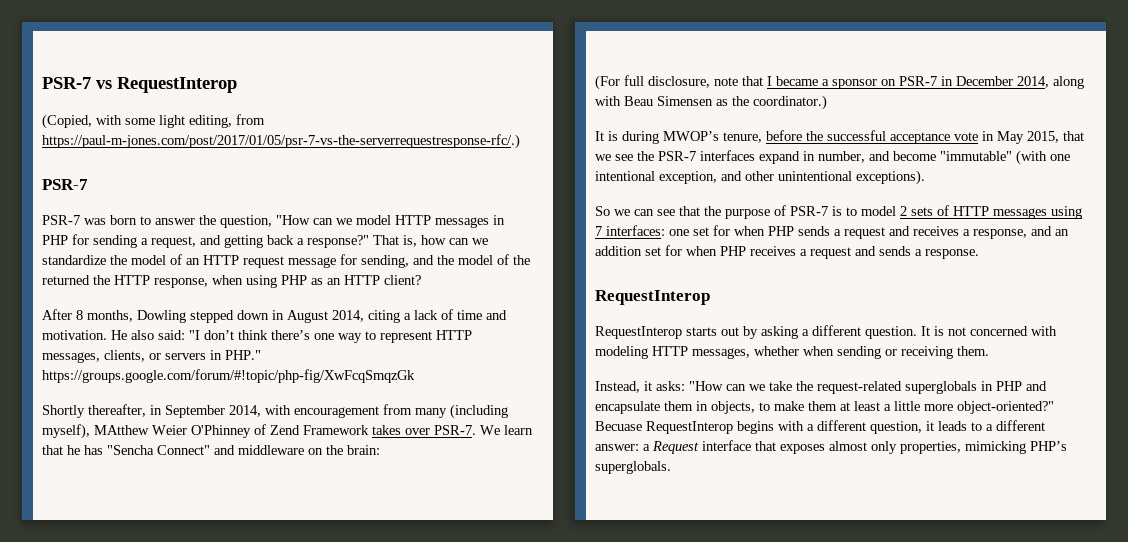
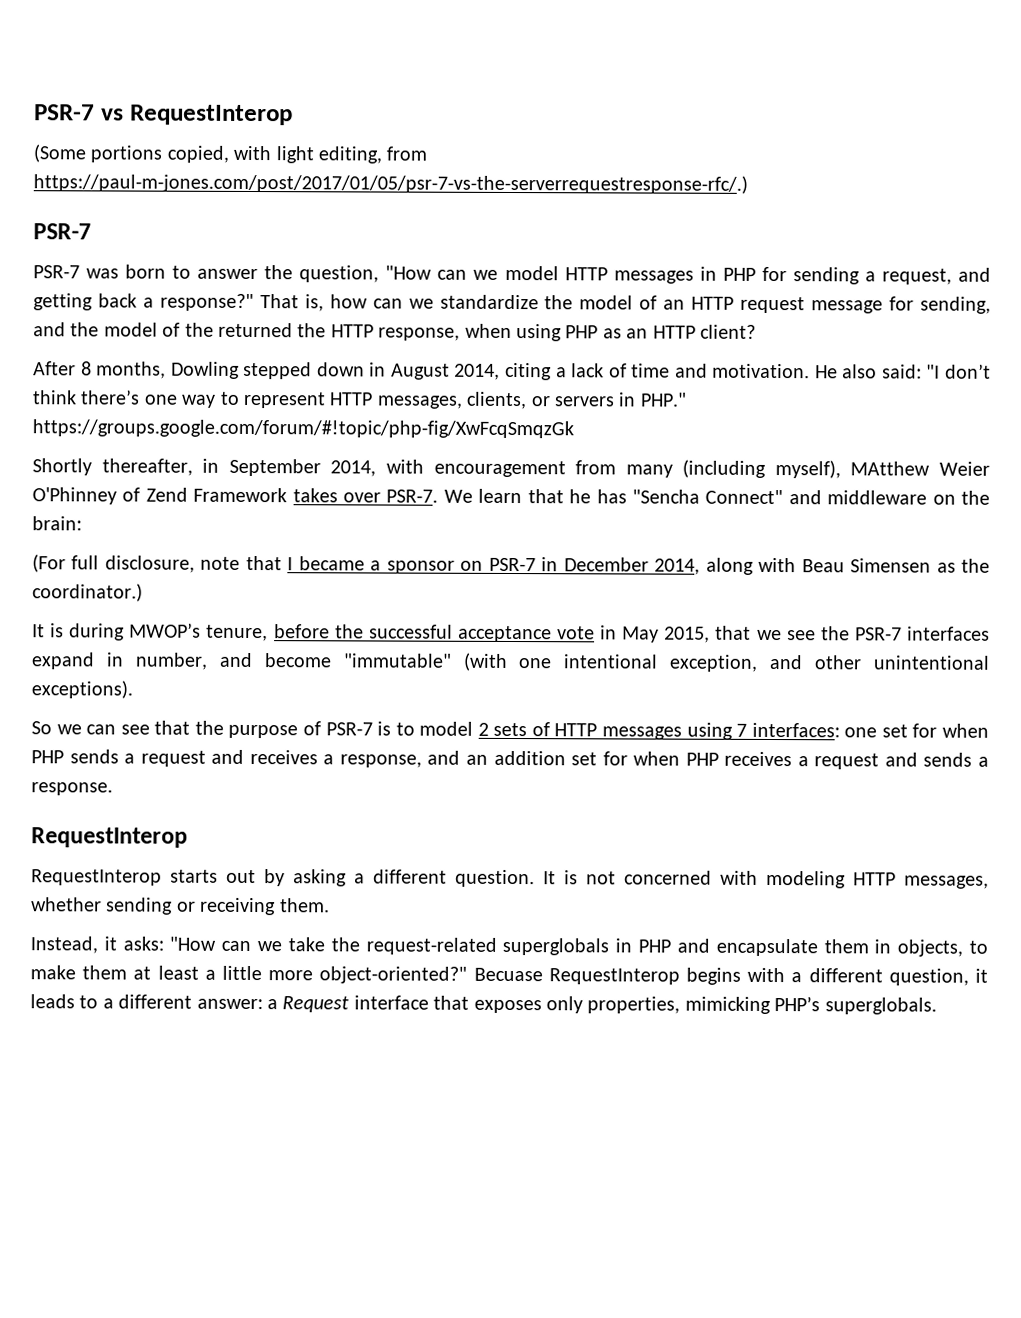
[42,114,155,129] (Copied, with some -> [33,144,272,163] (Some portions copied, with
[803,346,834,356] when -> (102, 904) none
[829,441,867,451] almost -> (542, 1006) none

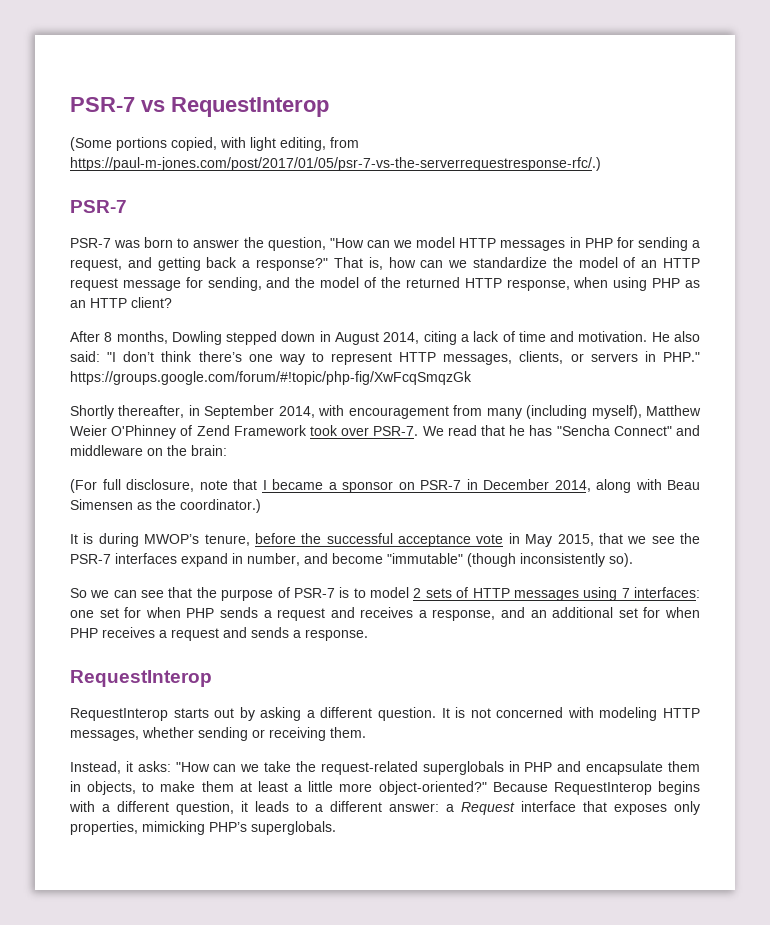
[297,323,327,338] the -> (460, 282) none
[850,461,931,476] MAtthew -> [646,405,701,416] Matthew
[292,488,338,503] takes -> [310,425,338,436] took
[478,488,523,504] learn -> [447,425,477,436] read
[462,652,990,672] [31,680,133,699] (with one intentional exception, and other unintentional exceptions). -> [467,553,633,567] (though inconsistently so).
[493,750,566,766] addition -> [552,607,614,618] additional
[473,967,543,982] Becuase -> [492,782,548,792] Because

